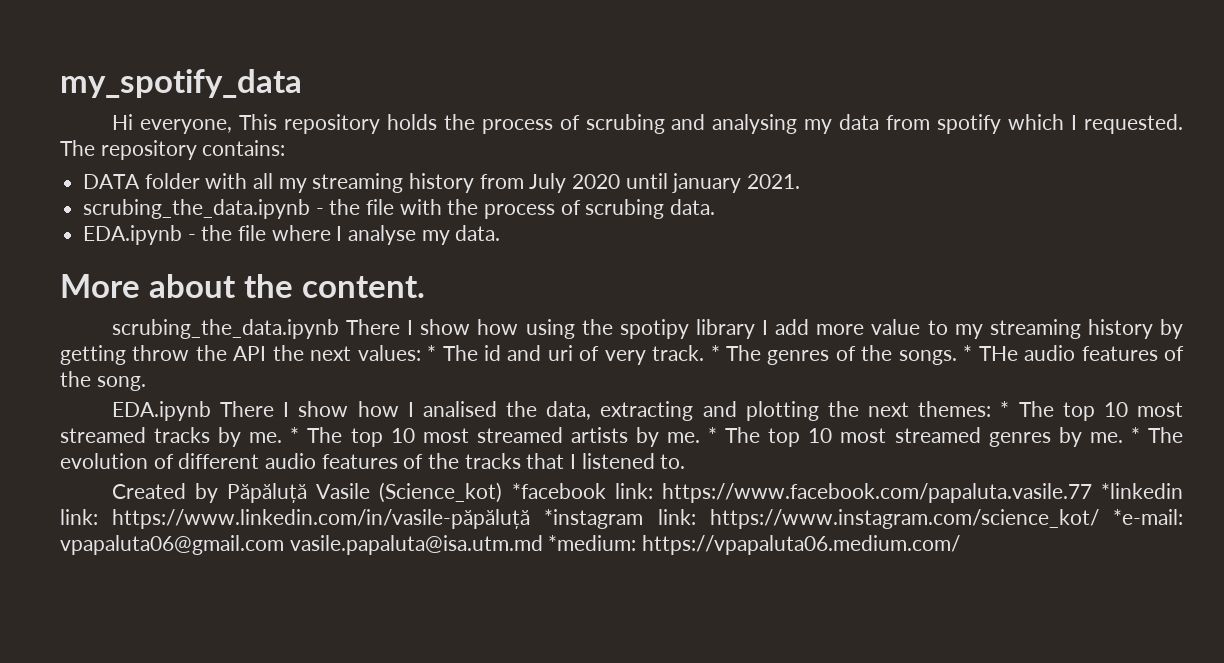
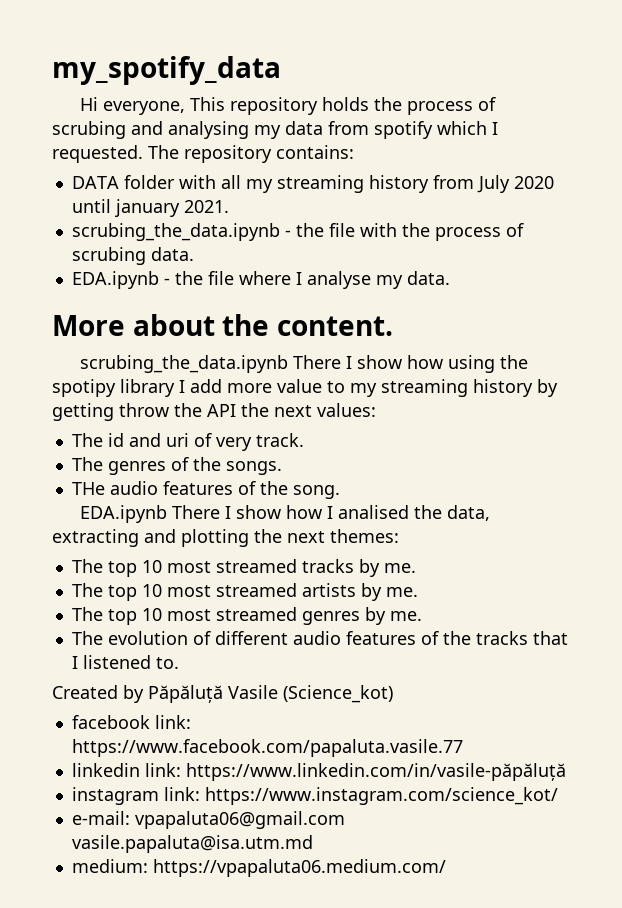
[427,345,437,361] * -> (376, 410) //
[710,345,720,361] * -> (304, 440) //
[963,345,973,361] * -> (282, 468) //
[1000,401,1010,417] * -> (399, 536) //
[290,427,300,443] * -> (416, 568) //
[708,427,718,443] * -> (418, 592) //
[1130,427,1140,443] * -> (422, 616) //
[511,483,606,499] *facebook -> [71,715,150,729] // facebook
[1101,483,1183,499] *linkedin -> [71,763,140,777] // linkedin
[544,509,644,529] *instagram -> [71,787,159,805] // instagram
[1112,509,1183,525] *e-mail: -> [71,811,130,825] // e-mail:
[548,535,637,551] *medium: -> [71,859,148,873] // medium:

